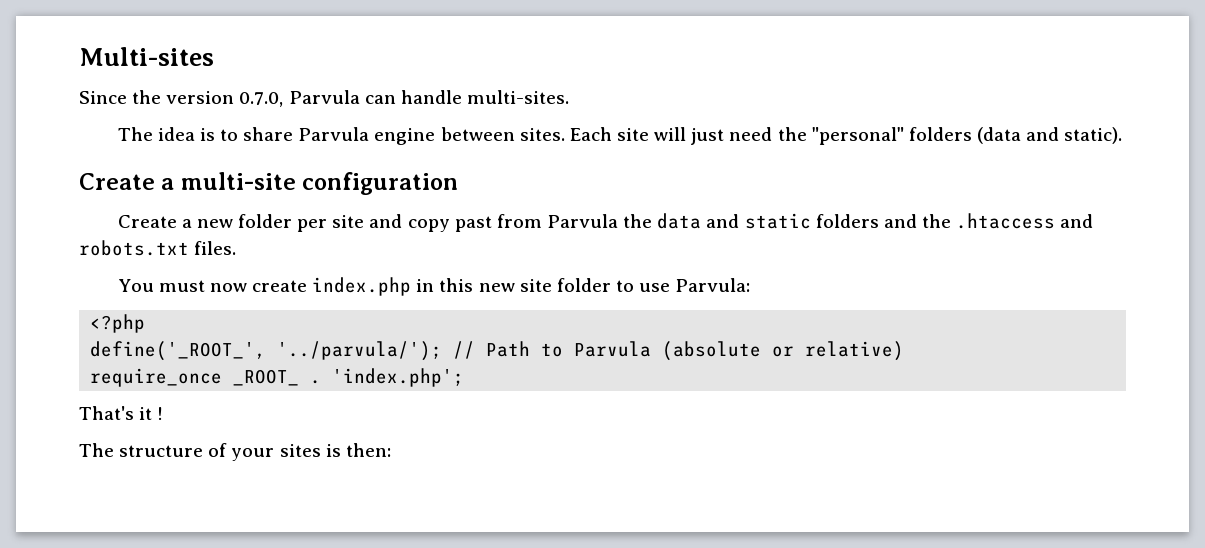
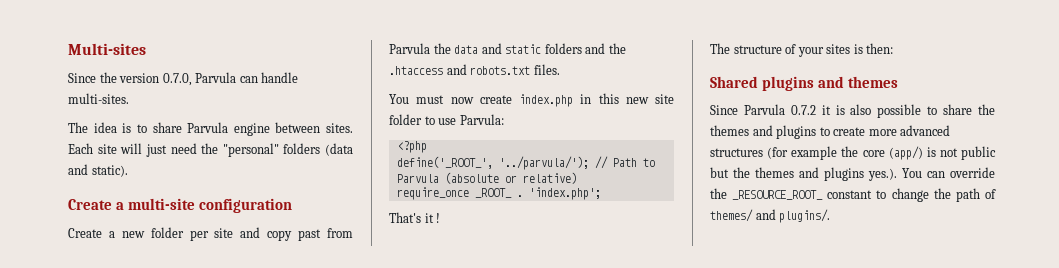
(391, 450) none -> [710,76,898,91] [710,104,995,118] [710,125,951,139] [710,146,996,160] [710,167,995,181] [710,188,996,202] [710,209,831,223] // Shared plugins and themes // Since Parvula 0.7.2 it is also possible to share the themes and plugins to create more advanced structures (for example the core (app/) is not public but the themes and plugins yes.). You can override the _RESOURCE_ROOT_ constant to change the path of themes/ and plugins/.

